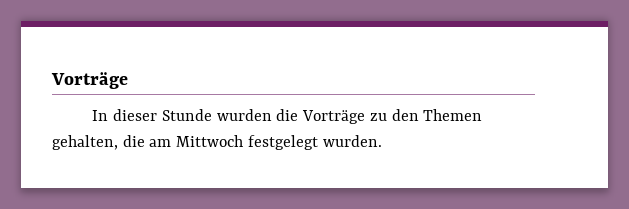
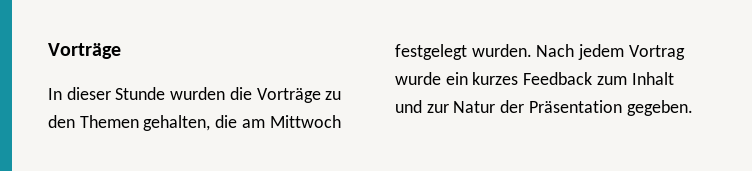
(382, 141) none -> [536,44,685,60] [395,72,674,85] [395,100,693,116] Nach jedem Vortrag wurde ein kurzes Feedback zum Inhalt und zur Natur der Präsentation gegeben.

